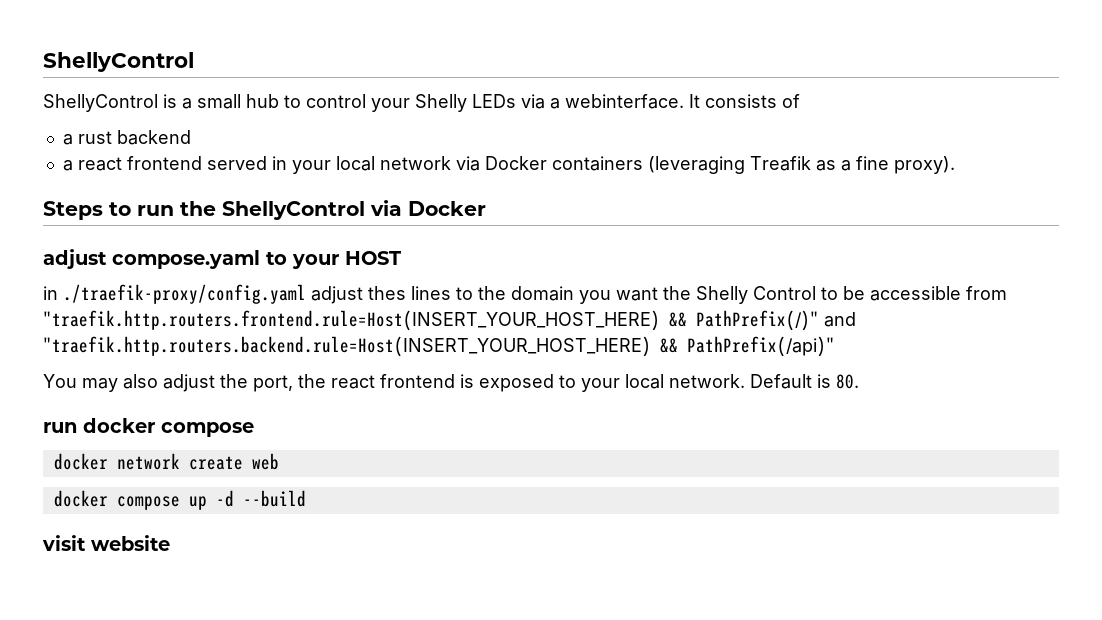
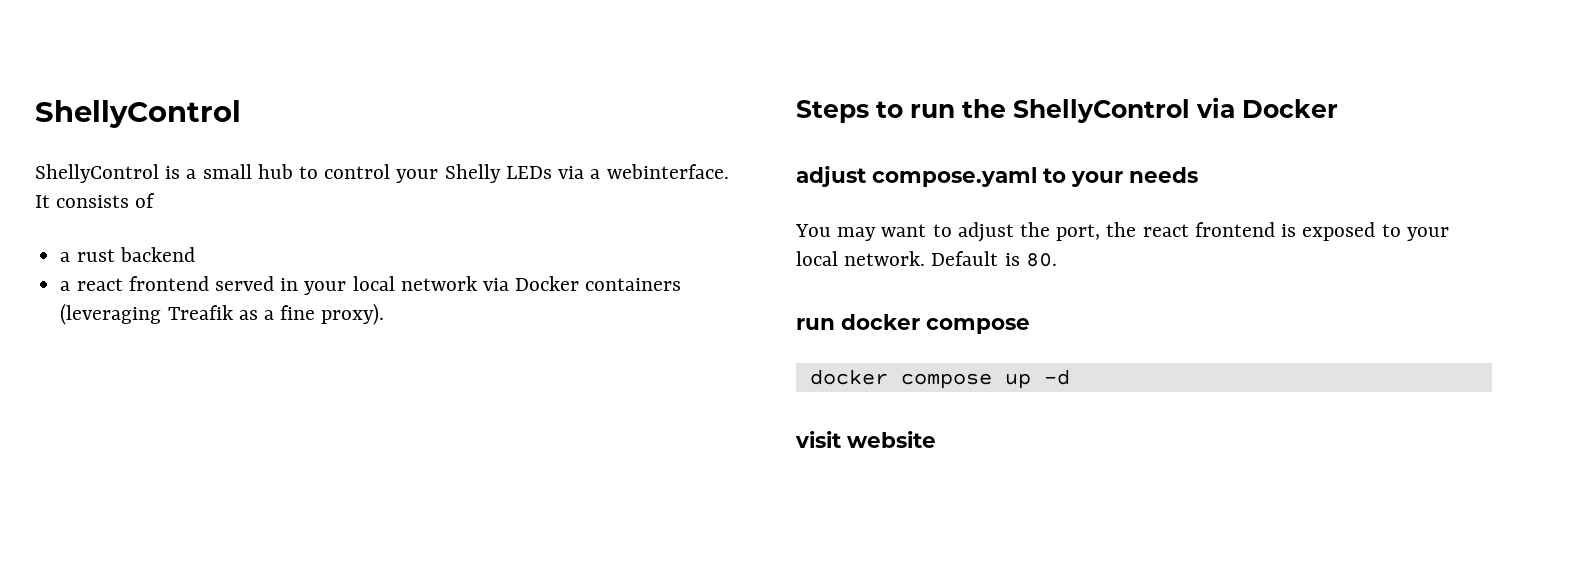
[345,251,401,265] [43,284,1007,304] [43,310,856,331] [43,336,835,357] HOST // in ./traefik-proxy/config.yaml adjust thes lines to the domain you want the Shelly Control to be accessible from "traefik.http.routers.frontend.rule=Host(INSERT_YOUR_HOST_HERE) && PathPrefix(/)" and "traefik.http.routers.backend.rule=Host(INSERT_YOUR_HOST_HERE) && PathPrefix(/api)" -> [1129,167,1198,183] needs
[123,374,158,389] also -> [881,224,952,237] want to
[53,453,279,470] // docker network create web -> (1030, 326) none
[242,490,306,507] --build -> (1070, 377) none

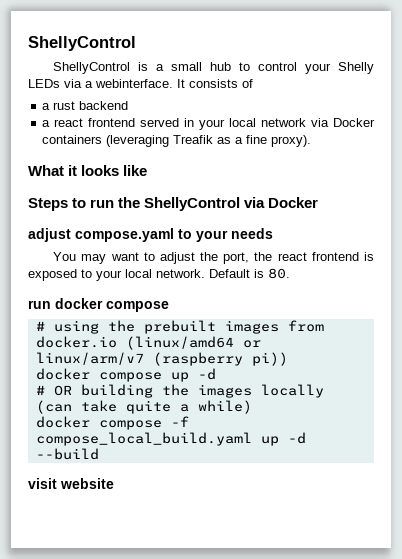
(385, 314) none -> [28,165,148,176] // What it looks like
[809,369,1070,389] docker compose up -d -> [35,320,324,334] [35,336,261,350] [35,352,288,366] [35,368,216,382] [35,384,324,398] [35,400,252,414] [35,416,189,430] [35,432,306,446] [35,448,99,460] # using the prebuilt images from docker.io (linux/amd64 or linux/arm/v7 (raspberry pi)) // docker compose up -d // # OR building the images locally (can take quite a while) // docker compose -f compose_local_build.yaml up -d --build

